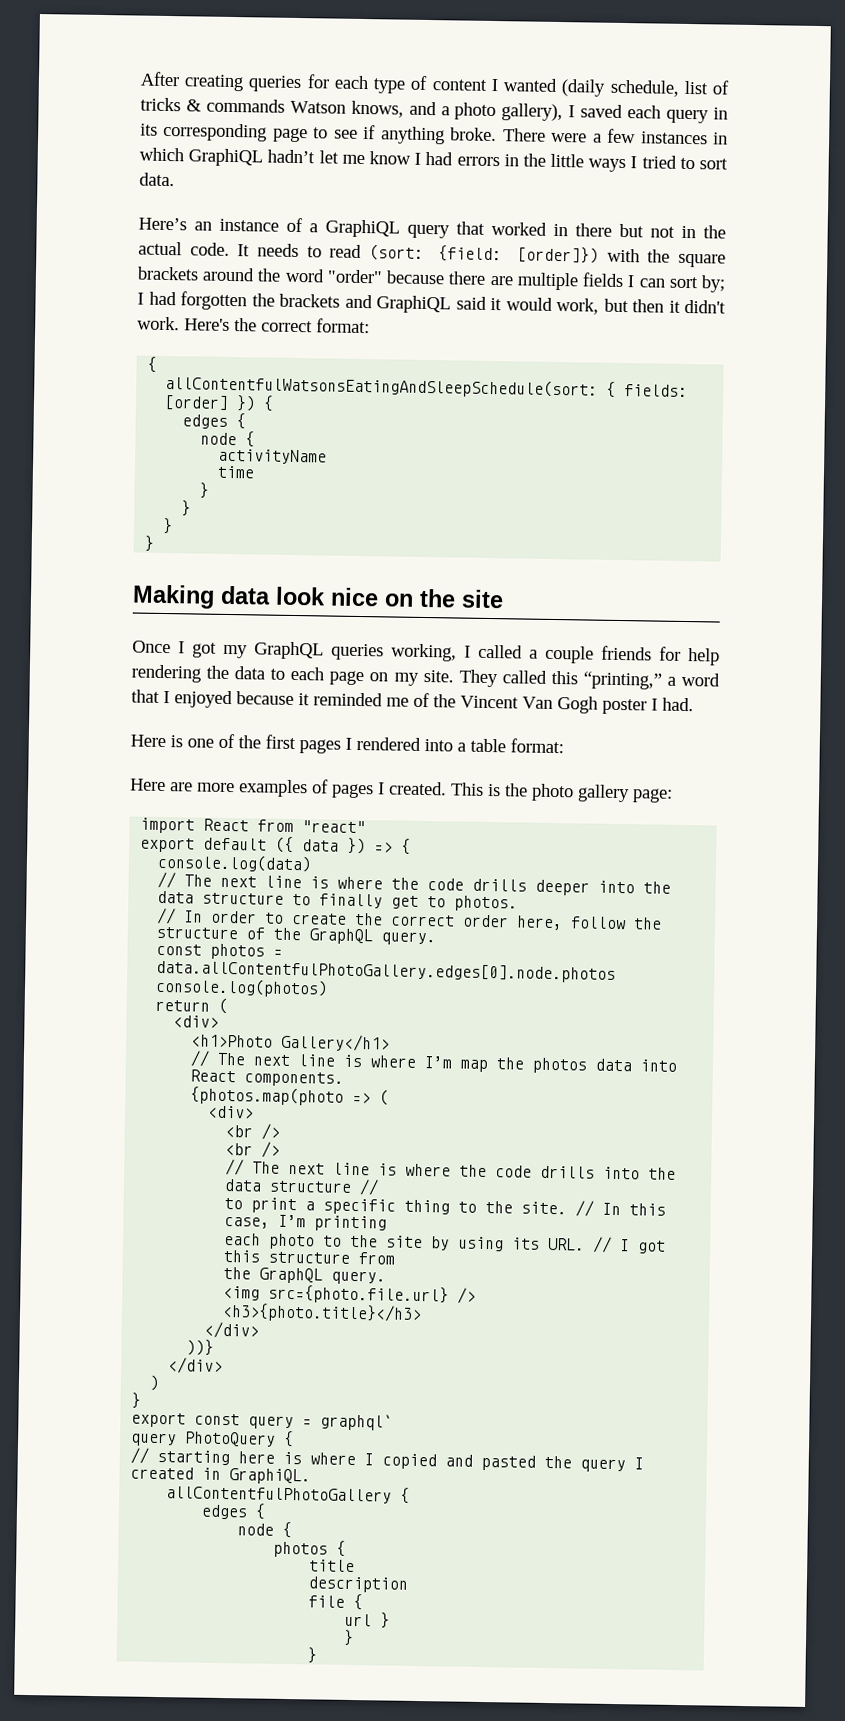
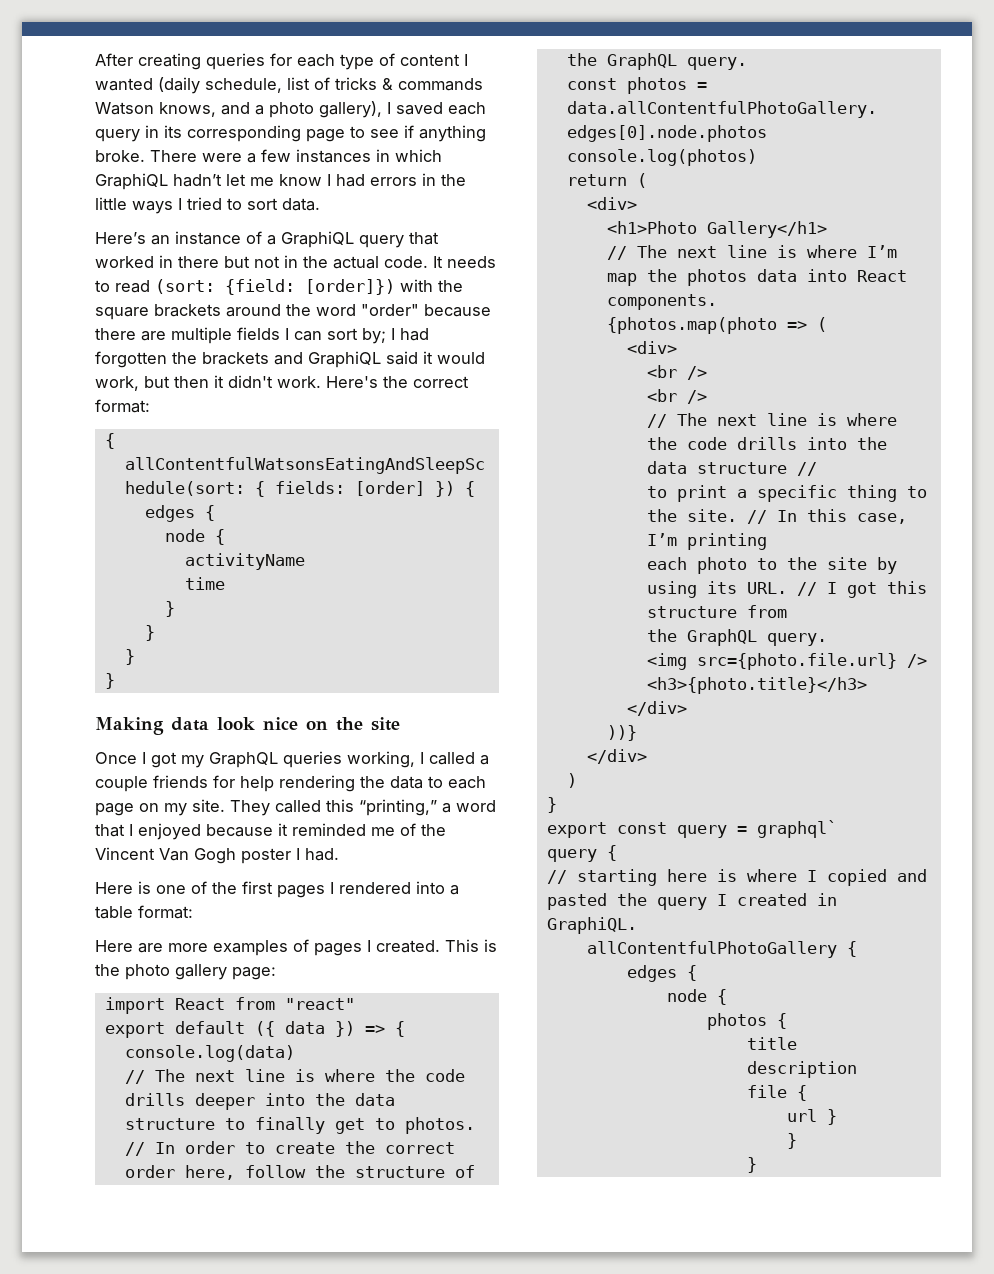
[184,1431,277,1447] PhotoQuery -> (597, 855) none

